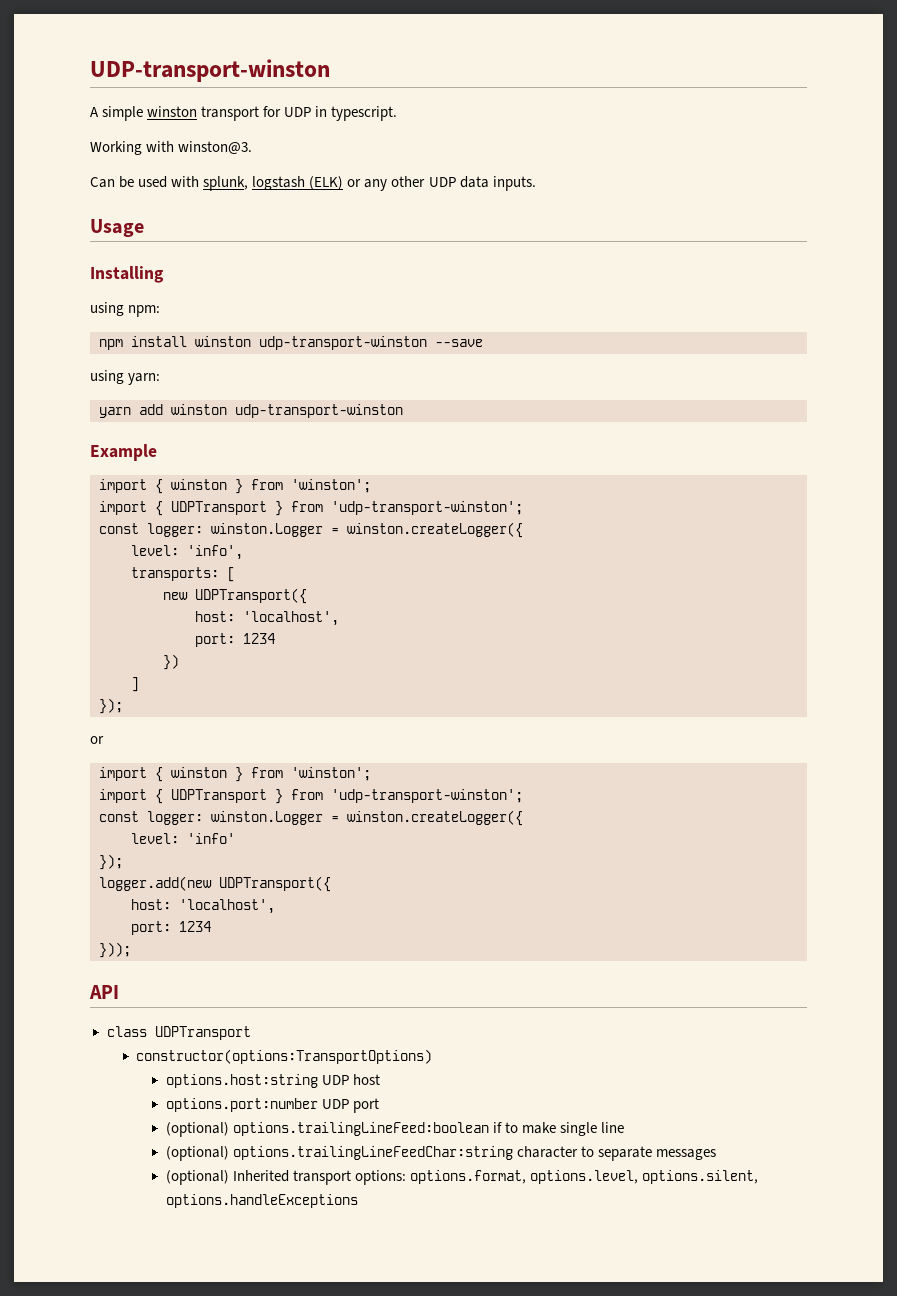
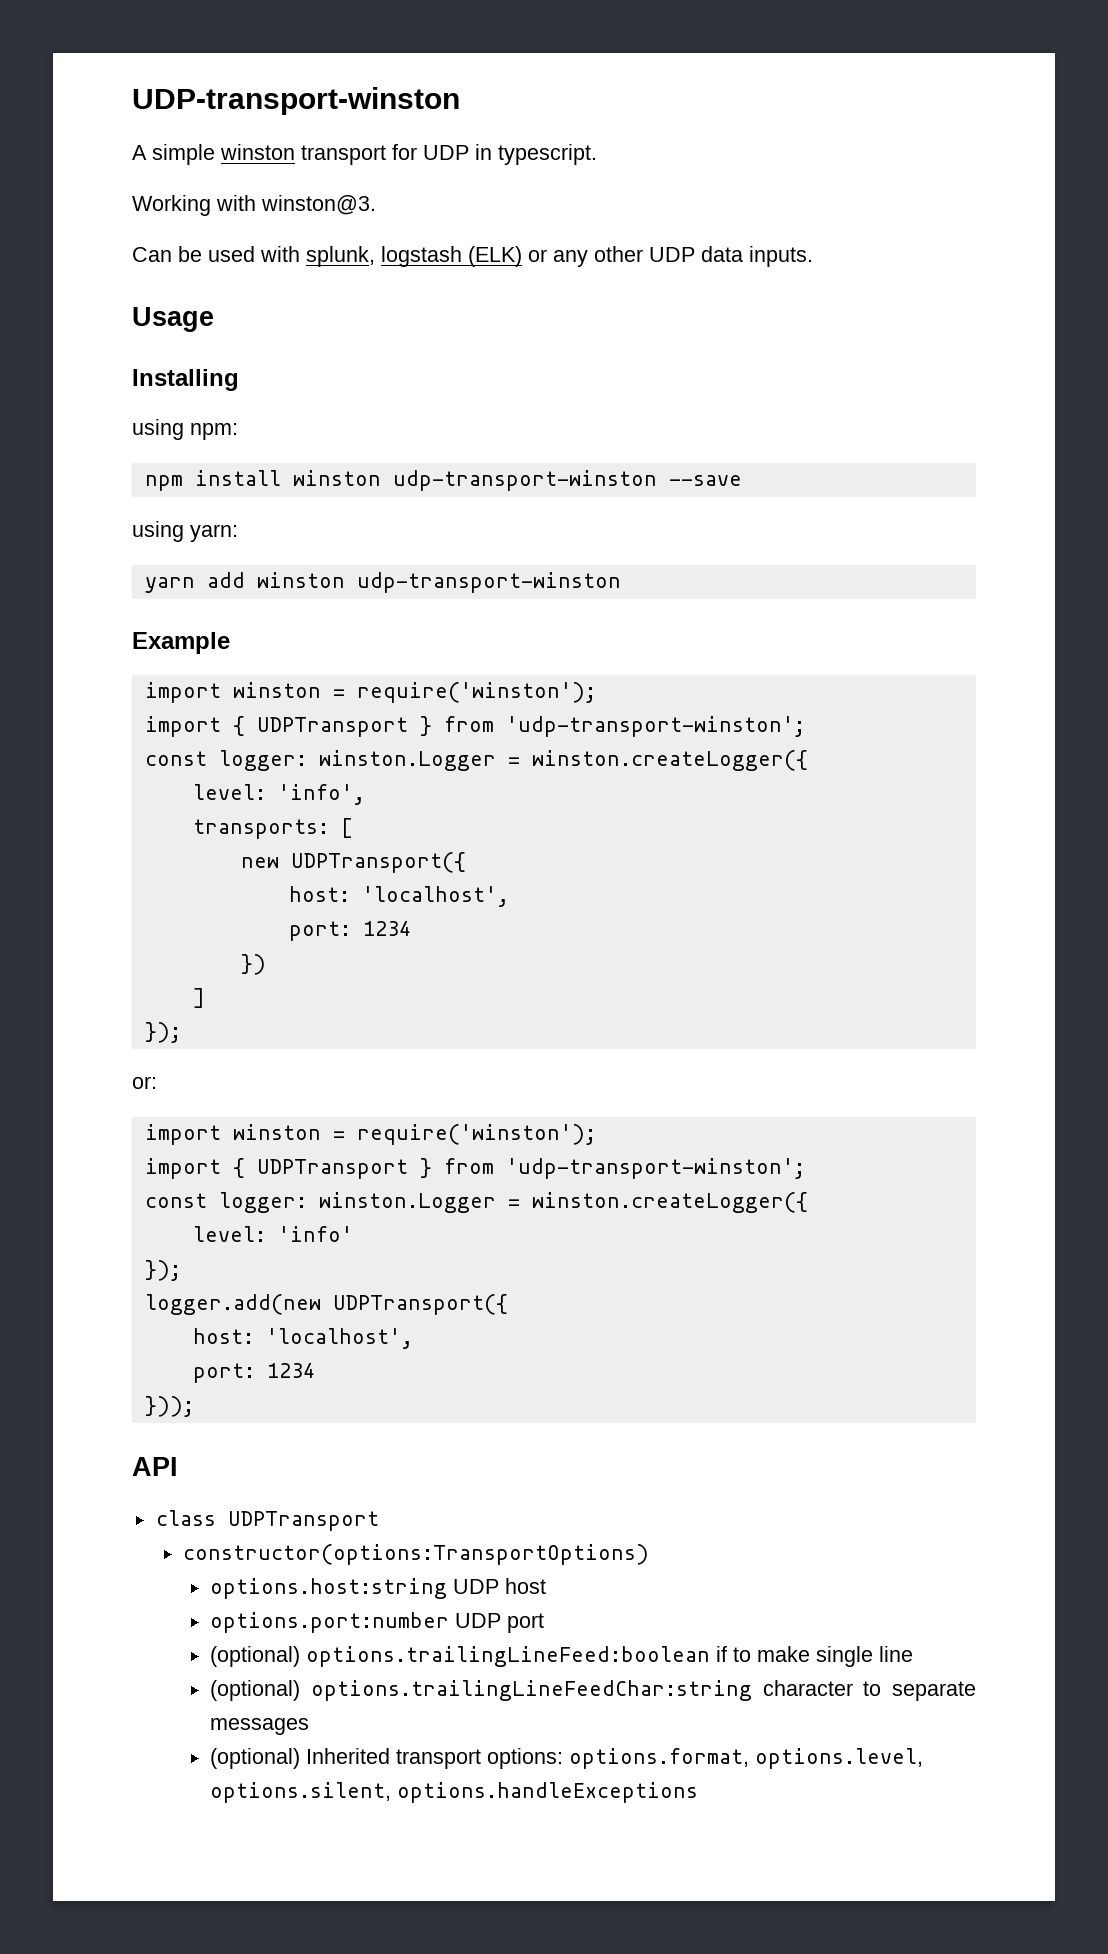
[155,479,371,494] { winston } from 'winston'; -> [232,682,596,703] winston = require('winston');
[90,736,104,744] [99,767,371,782] or // import { winston } from 'winston'; -> [132,1076,157,1089] [144,1124,596,1145] or: // import winston = require('winston');

